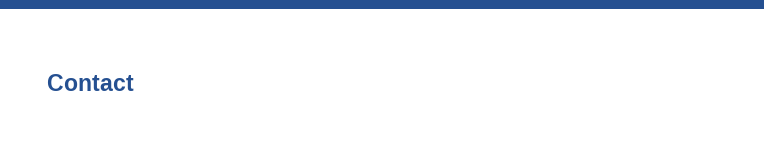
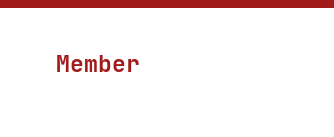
[47,74,134,91] Contact -> [56,55,140,72] Member

